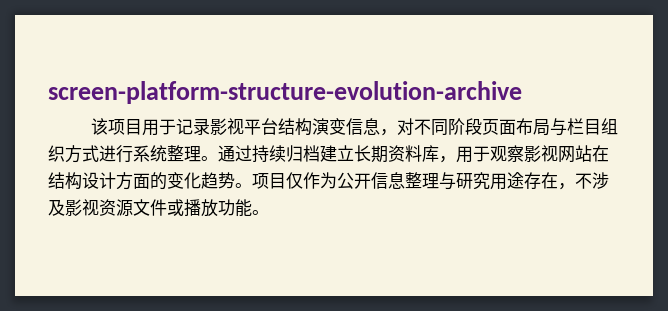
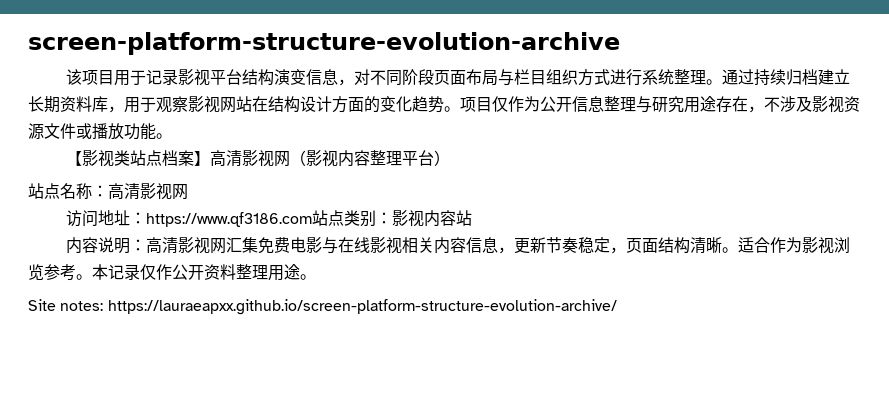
(269, 212) none -> [65,150,450,167] [28,183,188,200] [65,210,472,227] [65,237,850,254] [28,264,316,281] [28,299,617,315] // 【影视类站点档案】高清影视网（影视内容整理平台） // 站点名称：高清影视网 // 访问地址：https://www.qf3186.com站点类别：影视内容站 // 内容说明：高清影视网汇集免费电影与在线影视相关内容信息，更新节奏稳定，页面结构清晰。适合作为影视浏览参考。本记录仅作公开资料整理用途。 // Site notes: https://lauraeapxx.github.io/screen-platform-structure-evolution-archive/

